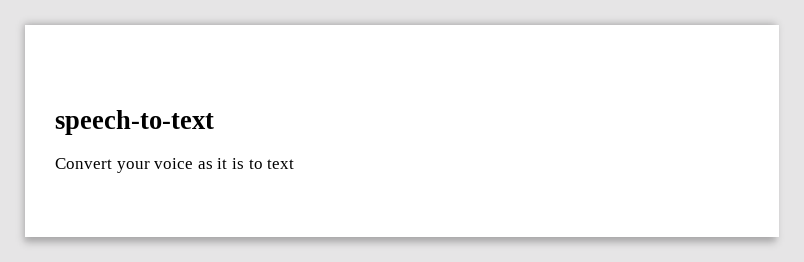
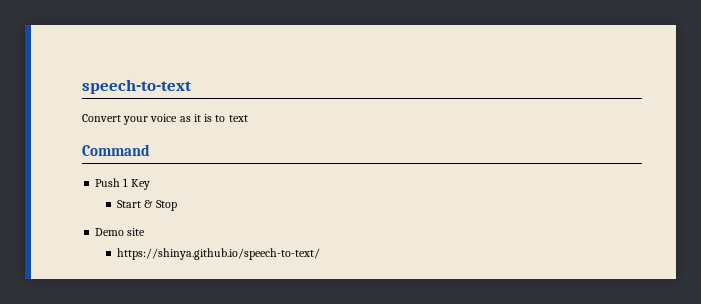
(295, 164) none -> [82,144,150,156] [95,178,150,190] [117,200,177,211] [95,228,146,236] [117,248,321,260] // Command // Push 1 Key // Start & Stop // Demo site // https://shinya.github.io/speech-to-text/

